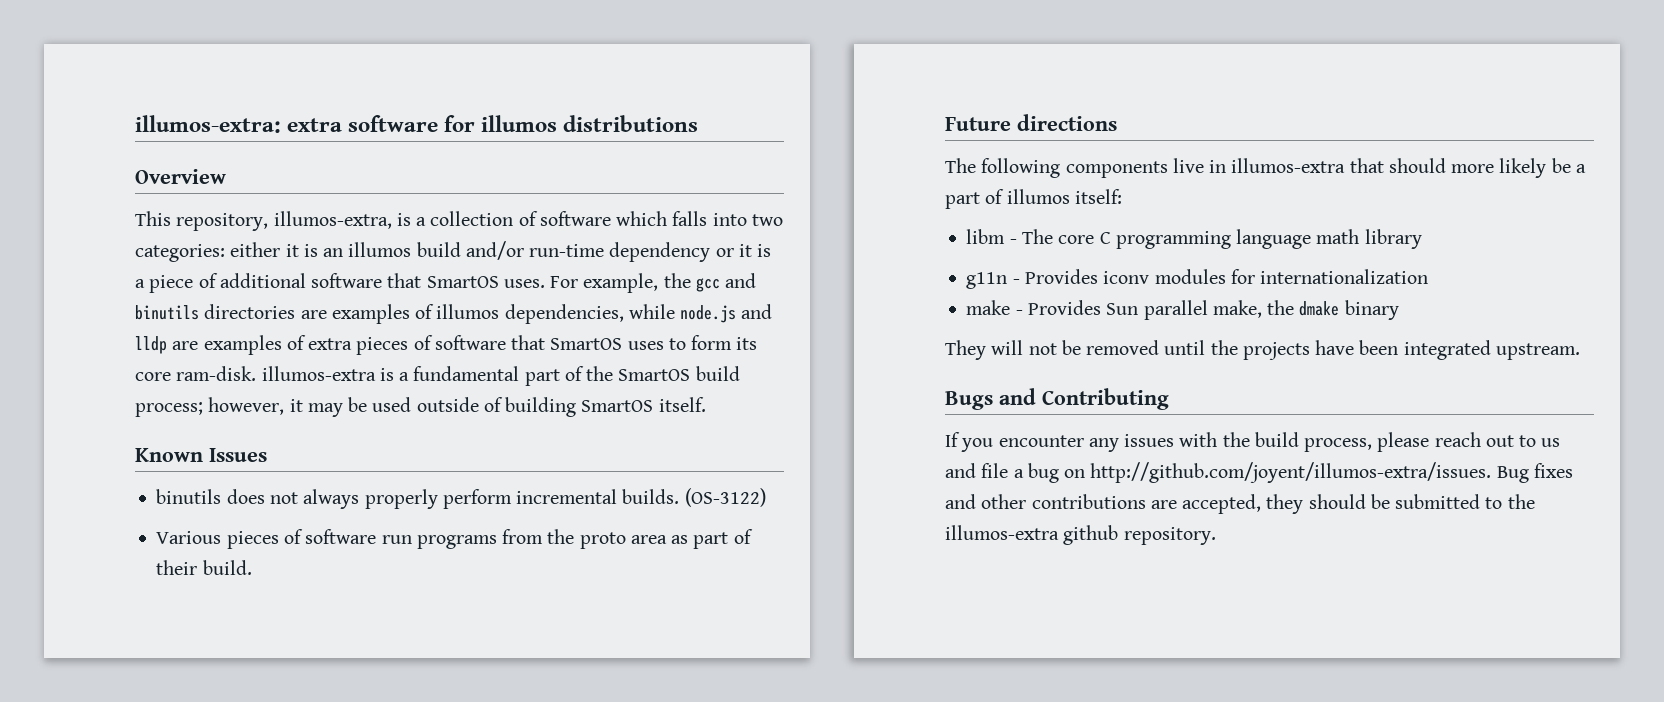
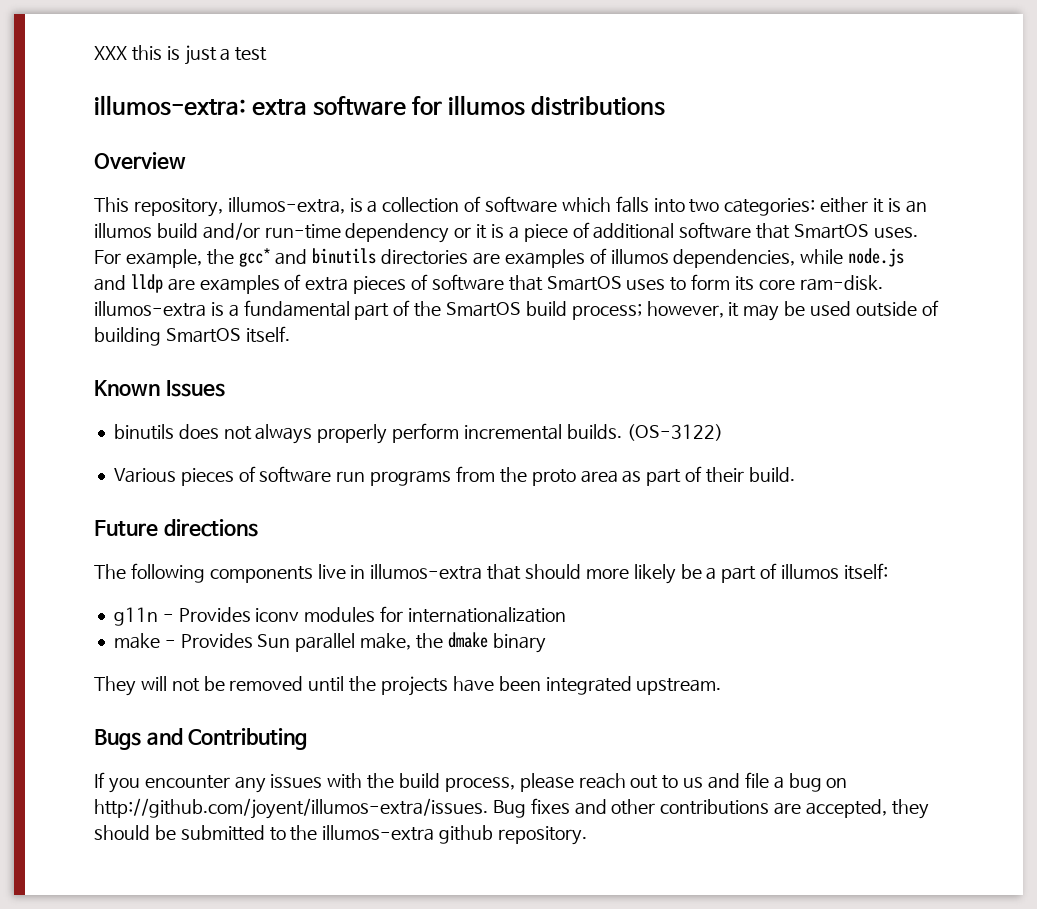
(135, 124) none -> [94,45,268,65] XXX this is just a test //
[695,278,720,292] gcc -> [238,248,271,267] gcc*
[966,229,1422,249] // libm - The core C programming language math library -> (888, 571) none

